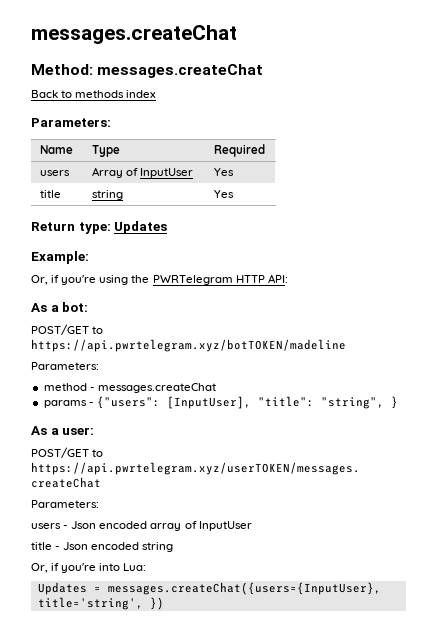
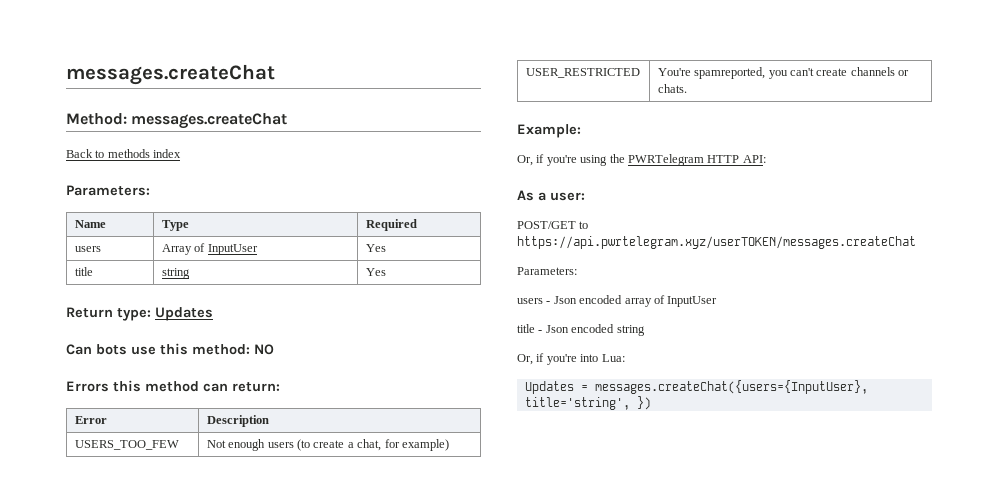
(168, 227) none -> [66,343,274,355] [66,380,280,392] [74,416,107,424] [206,415,269,427] [74,440,179,450] [206,439,449,451] [525,68,640,78] [657,67,910,79] [657,84,687,93] // Can bots use this method: NO // Errors this method can return: // Error | Description // USERS_TOO_FEW | Not enough users (to create a chat, for example) // USER_RESTRICTED | You're spamreported, you can't create channels or chats.
[31,302,89,312] [31,324,104,335] [31,339,346,352] [31,362,99,370] [43,383,216,393] [43,396,398,409] // As a bot: // POST/GET to https://api.pwrtelegram.xyz/botTOKEN/madeline // Parameters: // method - messages.createChat // params - {"users": [InputUser], "title": "string", } -> (766, 159) none

